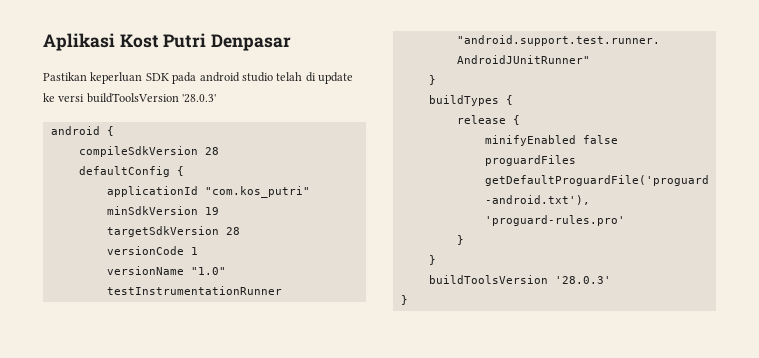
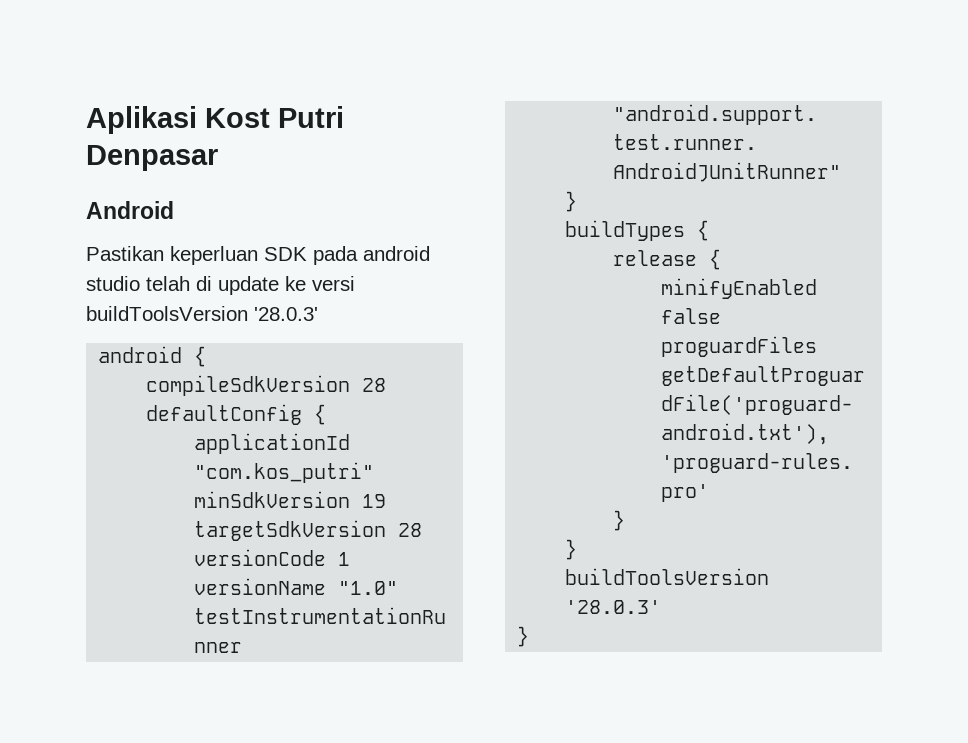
(292, 42) none -> [86,201,174,219] // Android

